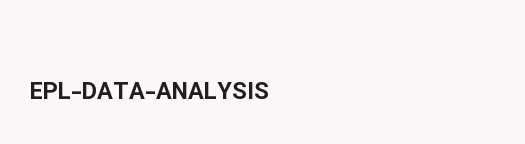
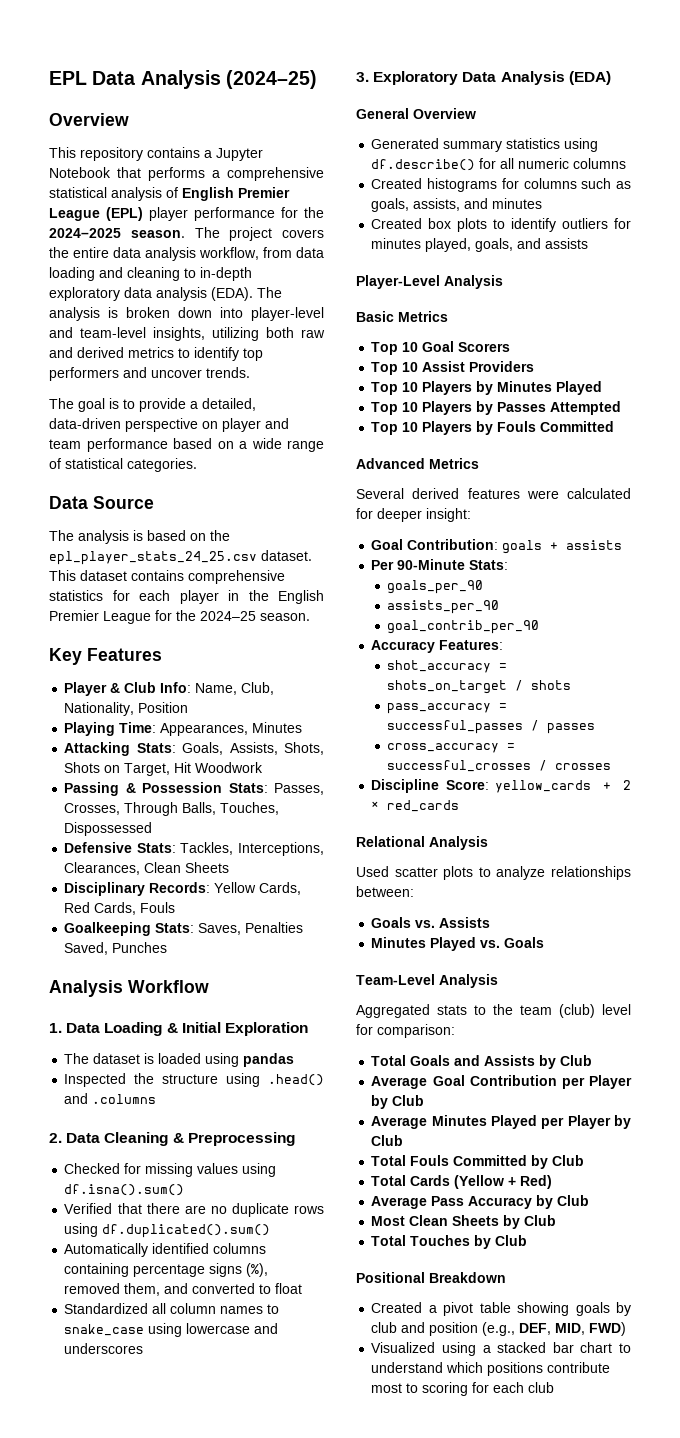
[30,82,269,99] EPL-DATA-ANALYSIS -> [49,70,317,89] [49,113,129,126] [49,147,263,161] [49,167,324,181] [49,187,290,201] [49,207,324,221] [49,227,324,241] [49,247,324,261] [49,267,252,281] [49,287,282,301] [49,307,324,321] [49,327,325,341] [49,347,263,361] [49,367,250,381] [49,398,256,412] [49,418,289,432] [49,438,324,452] [49,458,197,472] [49,496,154,509] [49,530,230,544] [49,550,312,565] [49,570,285,584] [49,590,324,604] [49,610,310,624] [49,648,162,665] [64,682,275,696] [64,702,189,716] [64,722,303,736] [64,742,324,756] [64,762,264,776] [64,782,324,796] [64,802,280,816] [64,822,153,836] [64,842,324,856] [64,862,230,875] [64,882,302,896] [64,902,176,915] [64,922,304,936] [64,942,168,955] [49,980,209,997] [49,1022,308,1036] [64,1053,295,1067] [64,1073,324,1087] [64,1093,157,1104] [49,1132,295,1146] [64,1163,277,1177] [64,1184,185,1196] [64,1203,324,1217] [64,1223,271,1238] [64,1243,267,1257] [64,1263,269,1277] [64,1283,303,1296] [64,1303,280,1314] [64,1323,279,1337] [64,1343,144,1354] [356,71,611,85] [356,108,476,119] [371,138,599,152] [371,158,627,171] [371,178,631,192] [371,198,543,212] [371,218,631,232] [371,238,589,252] [356,275,503,289] [356,311,448,322] [371,341,511,355] [371,361,535,375] [371,381,603,395] [371,401,622,415] [371,421,615,435] [356,458,479,469] [356,488,631,499] [356,508,471,522] [371,539,623,554] [371,559,509,570] [387,580,484,594] [387,600,500,614] [387,620,540,634] [371,640,504,653] [387,660,508,673] [387,680,572,694] [387,703,508,714] [387,720,596,734] [387,743,516,753] [387,760,612,772] [371,779,631,793] [371,800,460,812] [356,836,488,850] [356,866,631,880] [356,886,414,897] [371,917,491,928] [371,937,545,951] [356,974,498,988] [356,1004,631,1018] [356,1024,455,1038] [371,1055,593,1069] [371,1075,632,1089] [371,1095,425,1109] [371,1115,631,1129] [371,1135,404,1146] [371,1155,585,1169] [371,1175,553,1189] [371,1195,590,1209] [371,1215,557,1229] [371,1235,528,1249] [356,1272,506,1283] [371,1302,631,1316] [371,1322,627,1336] [371,1342,631,1356] [371,1362,611,1376] [371,1382,555,1396] EPL Data Analysis (2024–25) // Overview // This repository contains a Jupyter Notebook that performs a comprehensive statistical analysis of English Premier League (EPL) player performance for the 2024–2025 season. The project covers the entire data analysis workflow, from data loading and cleaning to in-depth exploratory data analysis (EDA). The analysis is broken down into player-level and team-level insights, utilizing both raw and derived metrics to identify top performers and uncover trends. // The goal is to provide a detailed, data-driven perspective on player and team performance based on a wide range of statistical categories. // Data Source // The analysis is based on the epl_player_stats_24_25.csv dataset. This dataset contains comprehensive statistics for each player in the English Premier League for the 2024–25 season. // Key Features // Player & Club Info: Name, Club, Nationality, Position // Playing Time: Appearances, Minutes // Attacking Stats: Goals, Assists, Shots, Shots on Target, Hit Woodwork // Passing & Possession Stats: Passes, Crosses, Through Balls, Touches, Dispossessed // Defensive Stats: Tackles, Interceptions, Clearances, Clean Sheets // Disciplinary Records: Yellow Cards, Red Cards, Fouls // Goalkeeping Stats: Saves, Penalties Saved, Punches // Analysis Workflow // 1. Data Loading & Initial Exploration // The dataset is loaded using pandas // Inspected the structure using .head() and .columns // 2. Data Cleaning & Preprocessing // Checked for missing values using df.isna().sum() // Verified that there are no duplicate rows using df.duplicated().sum() // Automatically identified columns containing percentage signs (%), removed them, and converted to float // Standardized all column names to snake_case using lowercase and underscores // 3. Exploratory Data Analysis (EDA) // General Overview // Generated summary statistics using df.describe() for all numeric columns // Created histograms for columns such as goals, assists, and minutes // Created box plots to identify outliers for minutes played, goals, and assists // Player-Level Analysis // Basic Metrics // Top 10 Goal Scorers // Top 10 Assist Providers // Top 10 Players by Minutes Played // Top 10 Players by Passes Attempted // Top 10 Players by Fouls Committed // Advanced Metrics // Several derived features were calculated for deeper insight: // Goal Contribution: goals + assists // Per 90-Minute Stats: // goals_per_90 // assists_per_90 // goal_contrib_per_90 // Accuracy Features: // shot_accuracy = shots_on_target / shots // pass_accuracy = successful_passes / passes // cross_accuracy = successful_crosses / crosses // Discipline Score: yellow_cards + 2 × red_cards // Relational Analysis // Used scatter plots to analyze relationships between: // Goals vs. Assists // Minutes Played vs. Goals // Team-Level Analysis // Aggregated stats to the team (club) level for comparison: // Total Goals and Assists by Club // Average Goal Contribution per Player by Club // Average Minutes Played per Player by Club // Total Fouls Committed by Club // Total Cards (Yellow + Red) // Average Pass Accuracy by Club // Most Clean Sheets by Club // Total Touches by Club // Positional Breakdown // Created a pivot table showing goals by club and position (e.g., DEF, MID, FWD) // Visualized using a stacked bar chart to understand which positions contribute most to scoring for each club

